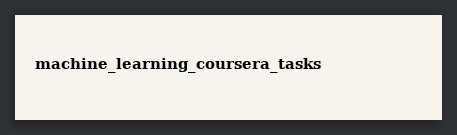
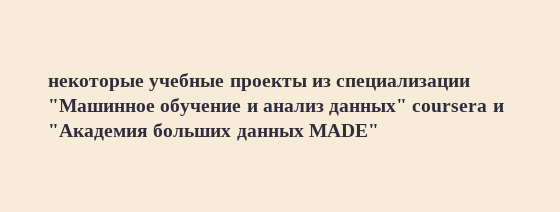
[35,58,321,73] machine_learning_coursera_tasks -> [48,73,471,91] [48,98,504,116] [48,123,379,141] некоторые учебные проекты из специализации "Машинное обучение и анализ данных" coursera и "Академия больших данных MADE"

